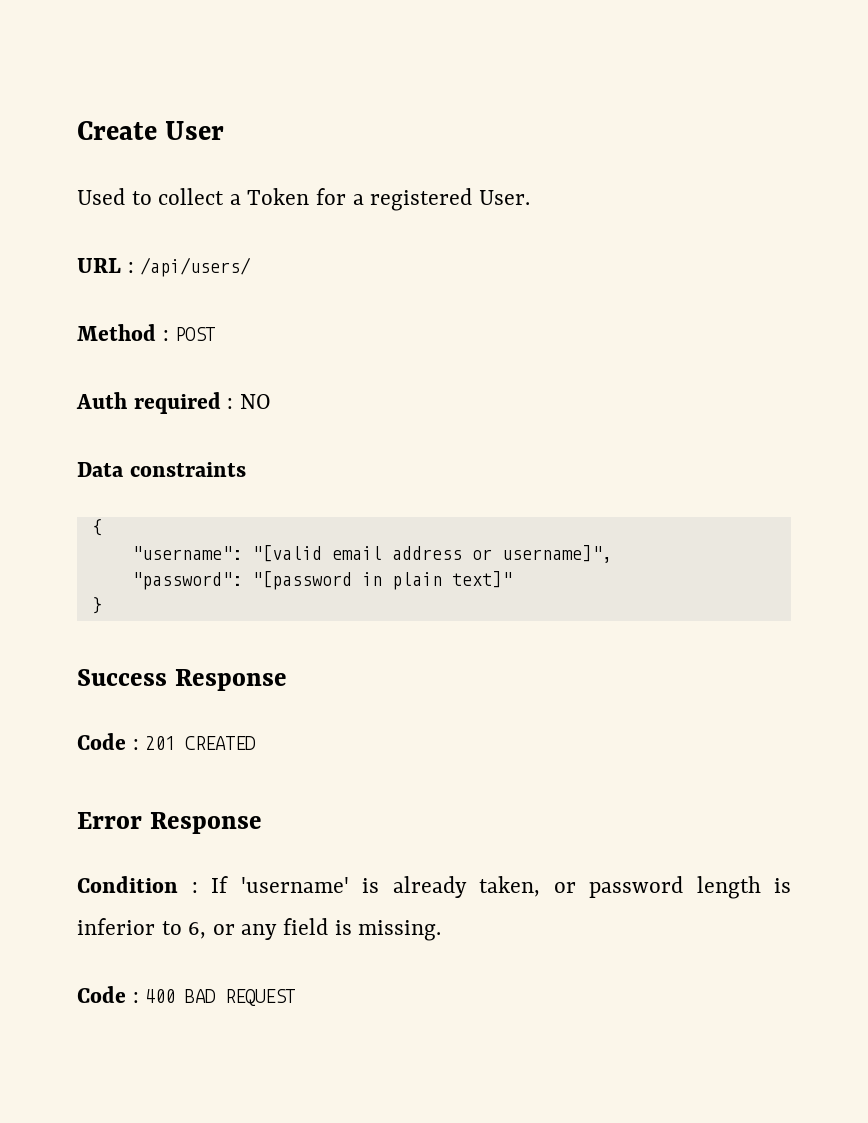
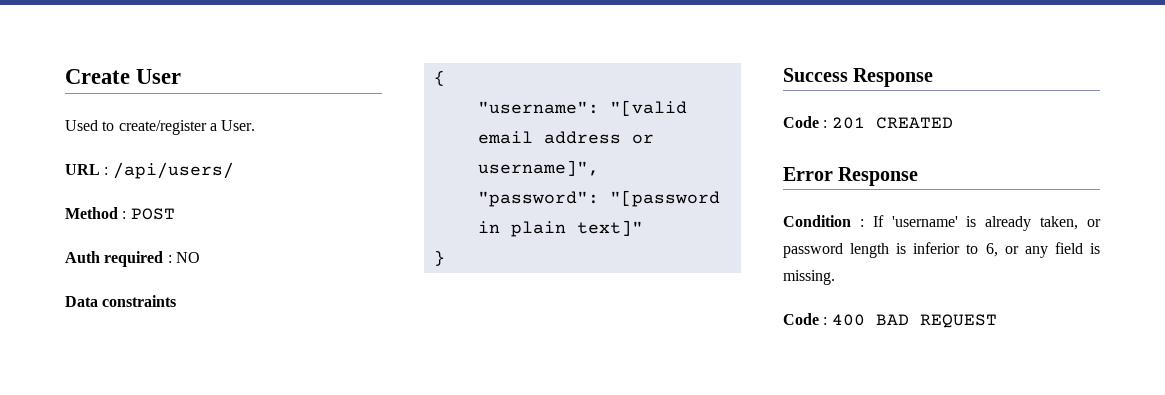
[158,188,473,211] collect a Token for a registered -> [118,120,217,135] create/register a

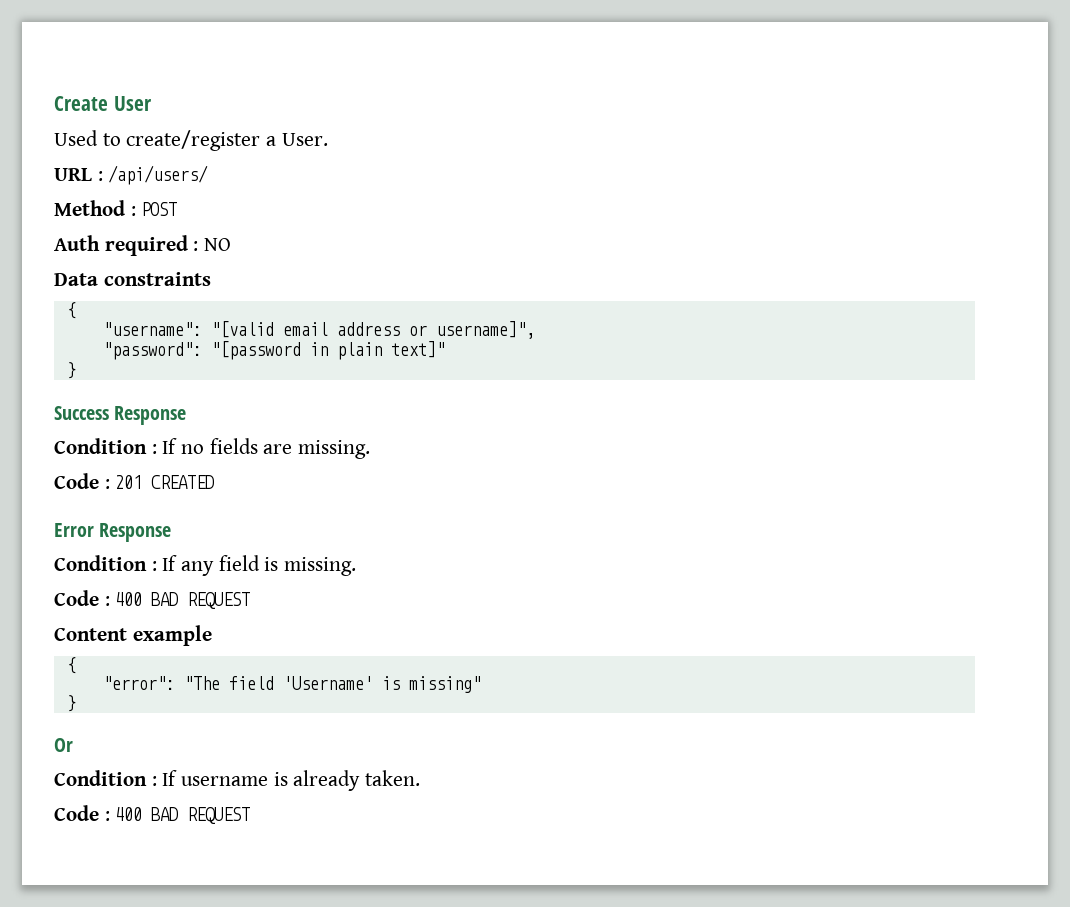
(934, 77) none -> [54,438,371,459] // Condition : If no fields are missing.
[891,216,1101,231] [783,242,1019,258] 'username' is already taken, or password length is inferior to 6, or -> (178, 563) none
(997, 321) none -> [54,625,212,646] [66,657,76,674] [102,676,481,693] [66,695,76,712] [54,738,73,752] [54,770,421,791] [54,805,251,824] // Content example // { // "error": "The field 'Username' is missing" // } // Or // Condition : If username is already taken. // Code : 400 BAD REQUEST

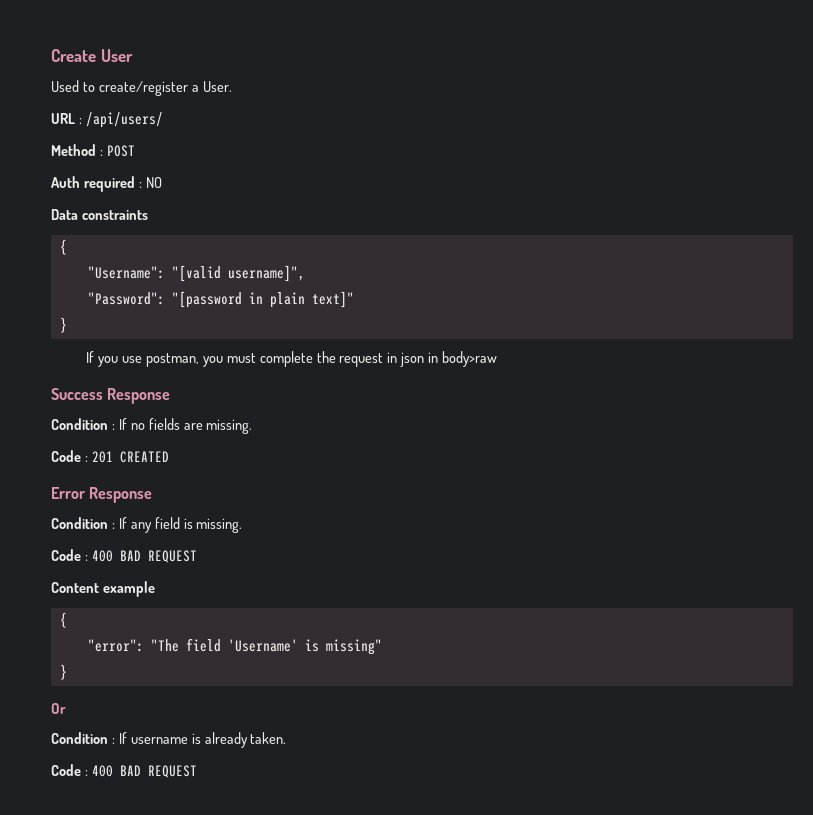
[102,321,427,338] "username": "[valid email address or -> [87,265,221,282] "Username": "[valid
[102,342,202,360] "password": -> [87,292,165,305] "Password":
(76, 370) none -> [86,351,498,367] // If you use postman, you must complete the request in json in body>raw

